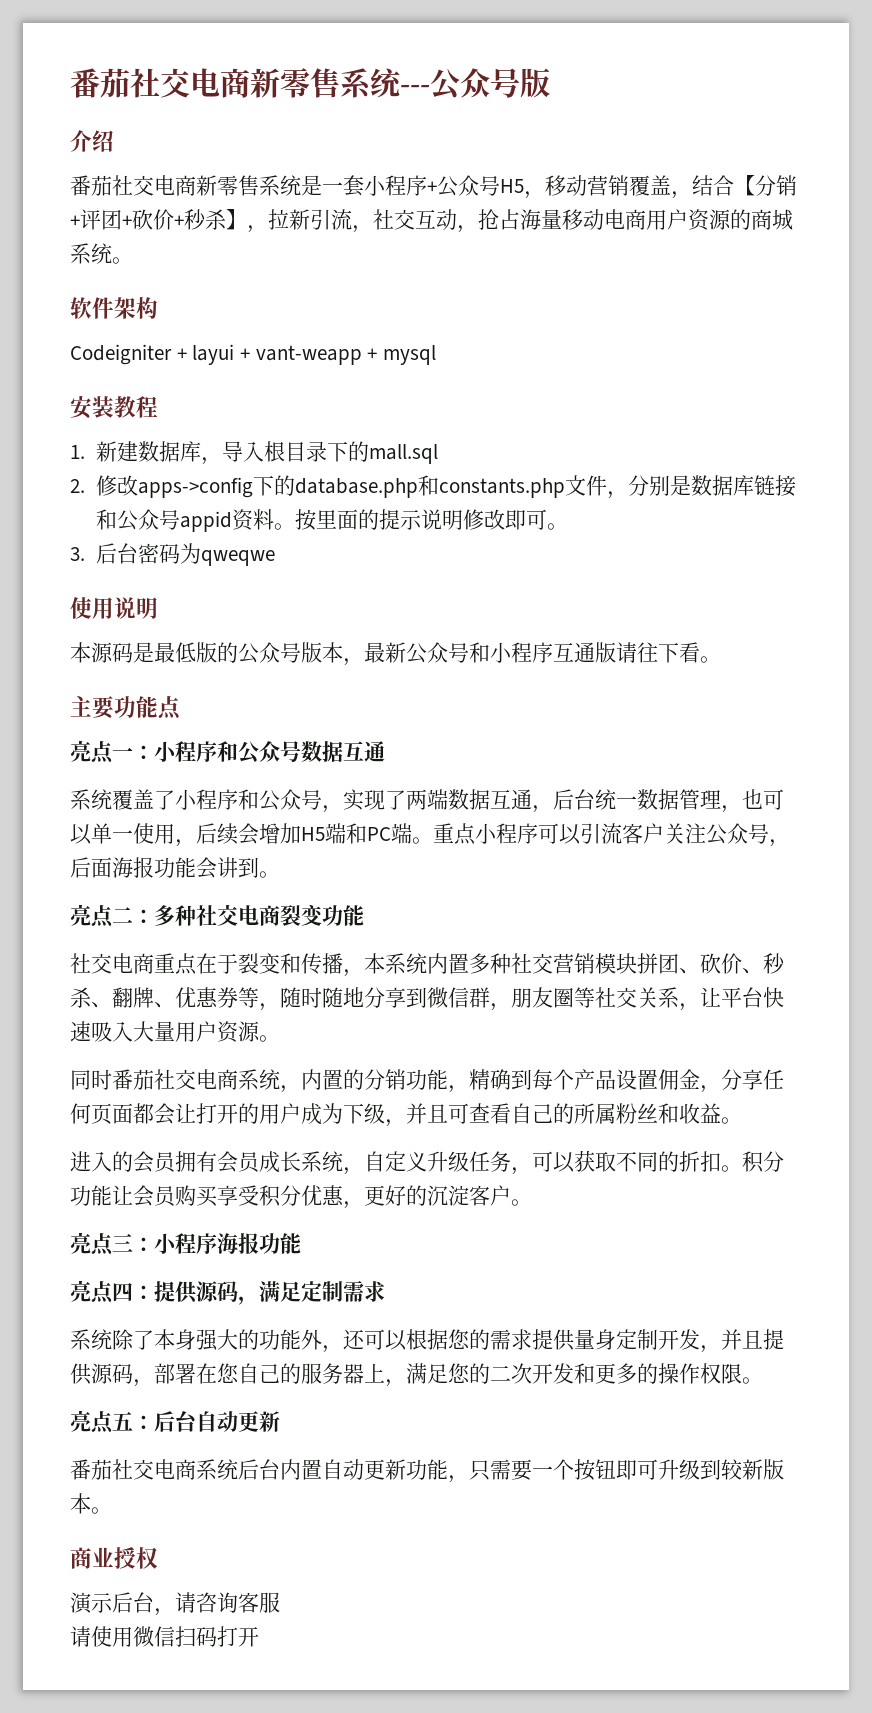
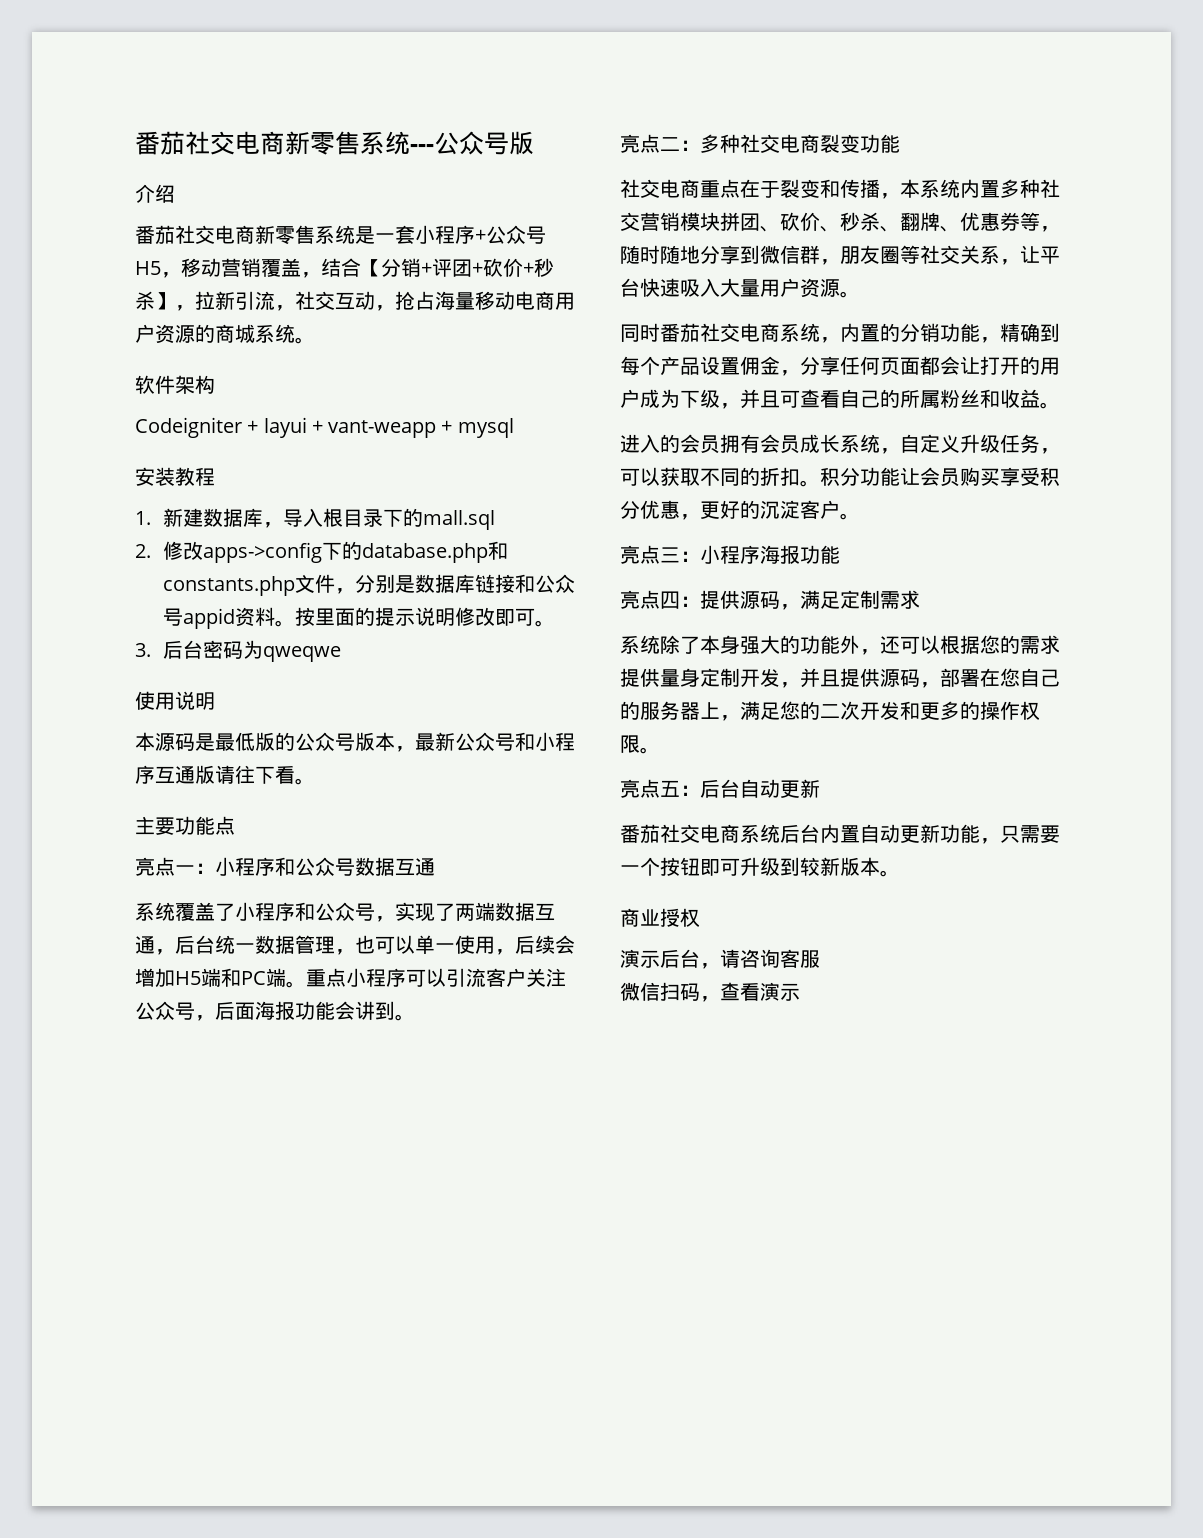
[70,1626,133,1647] 请使用 -> (820, 959) none
[217,1626,259,1647] 打开 -> [700,982,800,1002] ，查看演示

